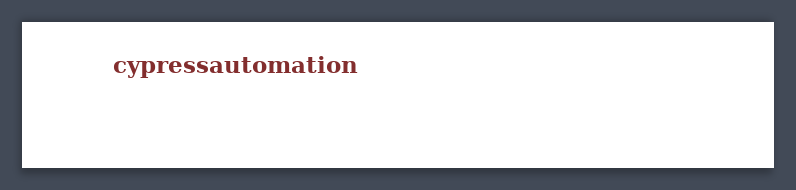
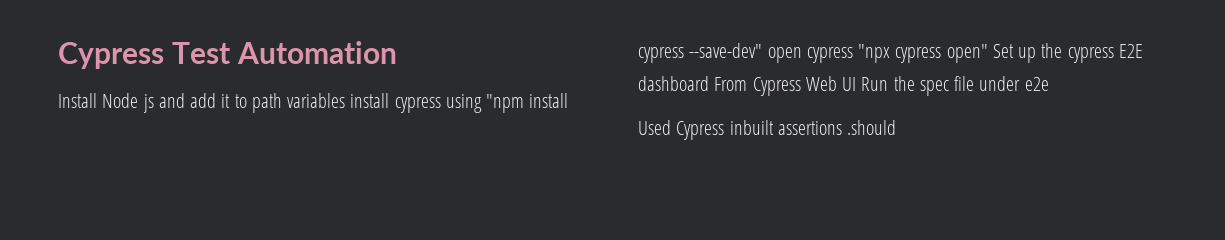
[113,56,358,78] cypressautomation -> [58,41,398,69] [58,93,569,113] [638,43,1143,63] [638,76,1049,96] [638,120,897,140] Cypress Test Automation // Install Node js and add it to path variables install cypress using "npm install cypress --save-dev" open cypress "npx cypress open" Set up the cypress E2E dashboard From Cypress Web UI Run the spec file under e2e // Used Cypress inbuilt assertions .should

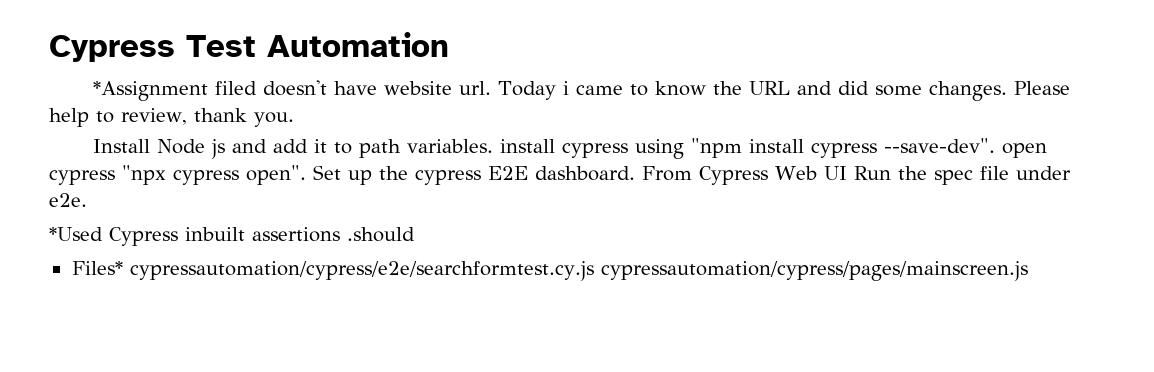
(398, 52) none -> [92,80,1070,101] [49,108,294,127] // *Assignment filed doesn't have website url. Today i came to know the URL and did some changes. Please help to review, thank you.
[287,93,346,108] variables -> [406,139,493,153] variables.
[689,43,763,58] --save-dev" -> [883,138,995,153] --save-dev".
[946,44,988,63] open" -> [246,165,306,185] open".
[638,76,709,91] dashboard -> [535,166,635,181] dashboard.
[1024,77,1049,91] [638,120,671,135] e2e // Used -> [49,193,87,207] [49,227,103,241] e2e. // *Used
(897, 127) none -> [71,261,1028,281] // Files* cypressautomation/cypress/e2e/searchformtest.cy.js cypressautomation/cypress/pages/mainscreen.js

